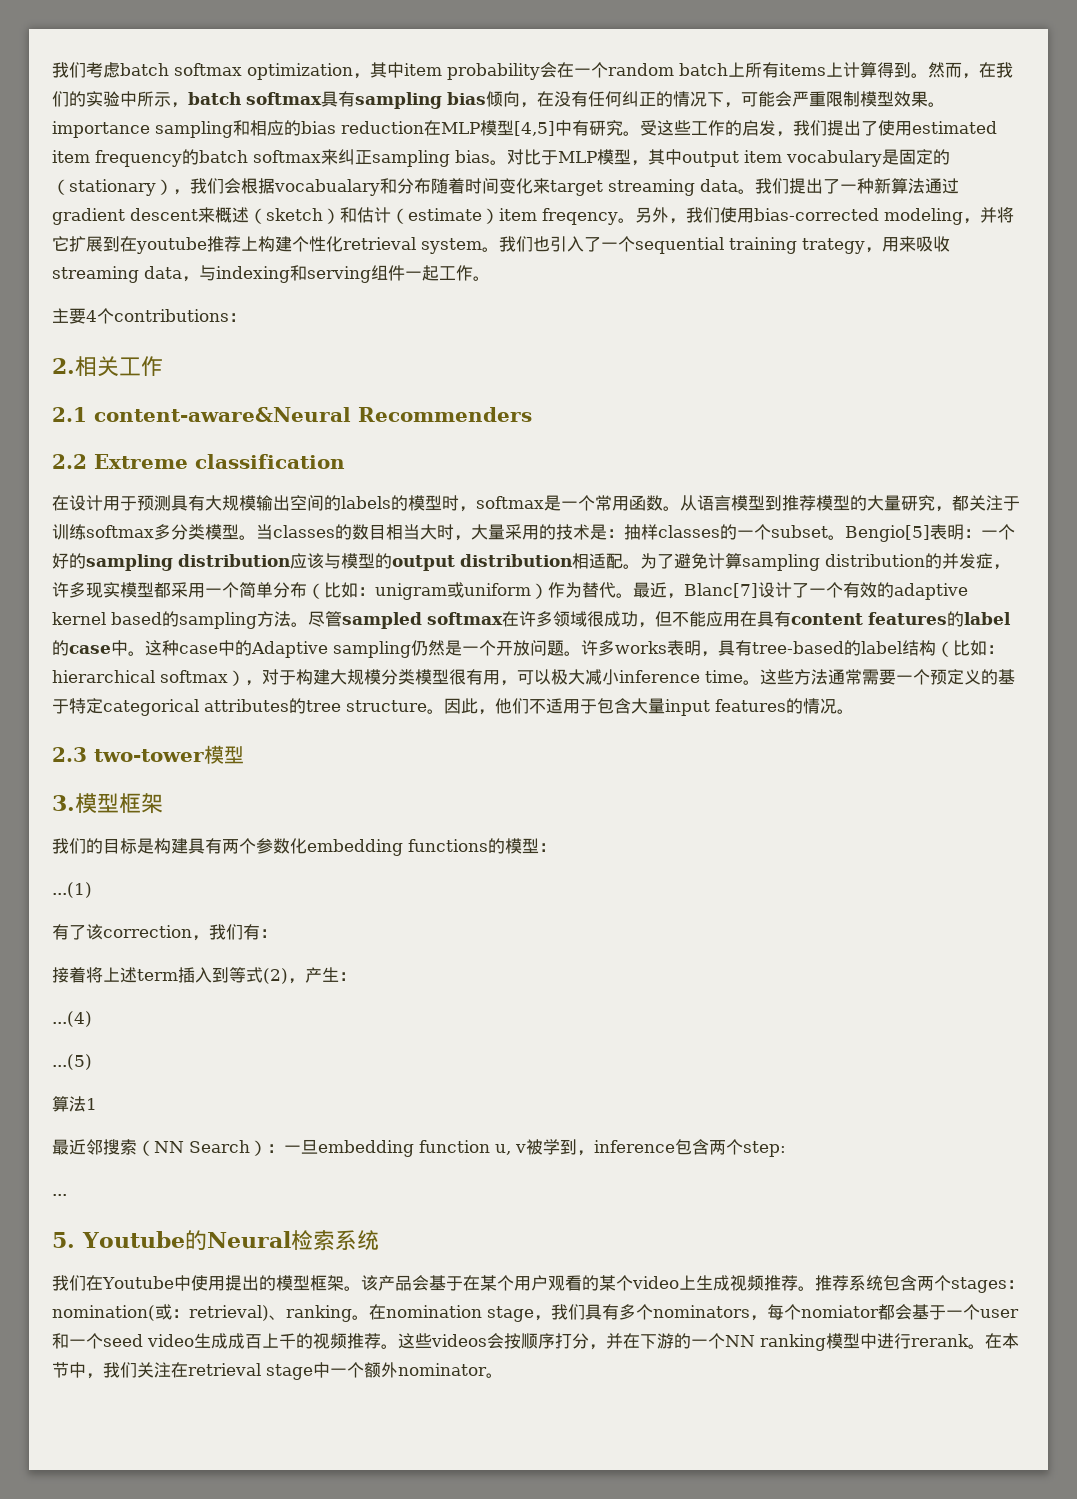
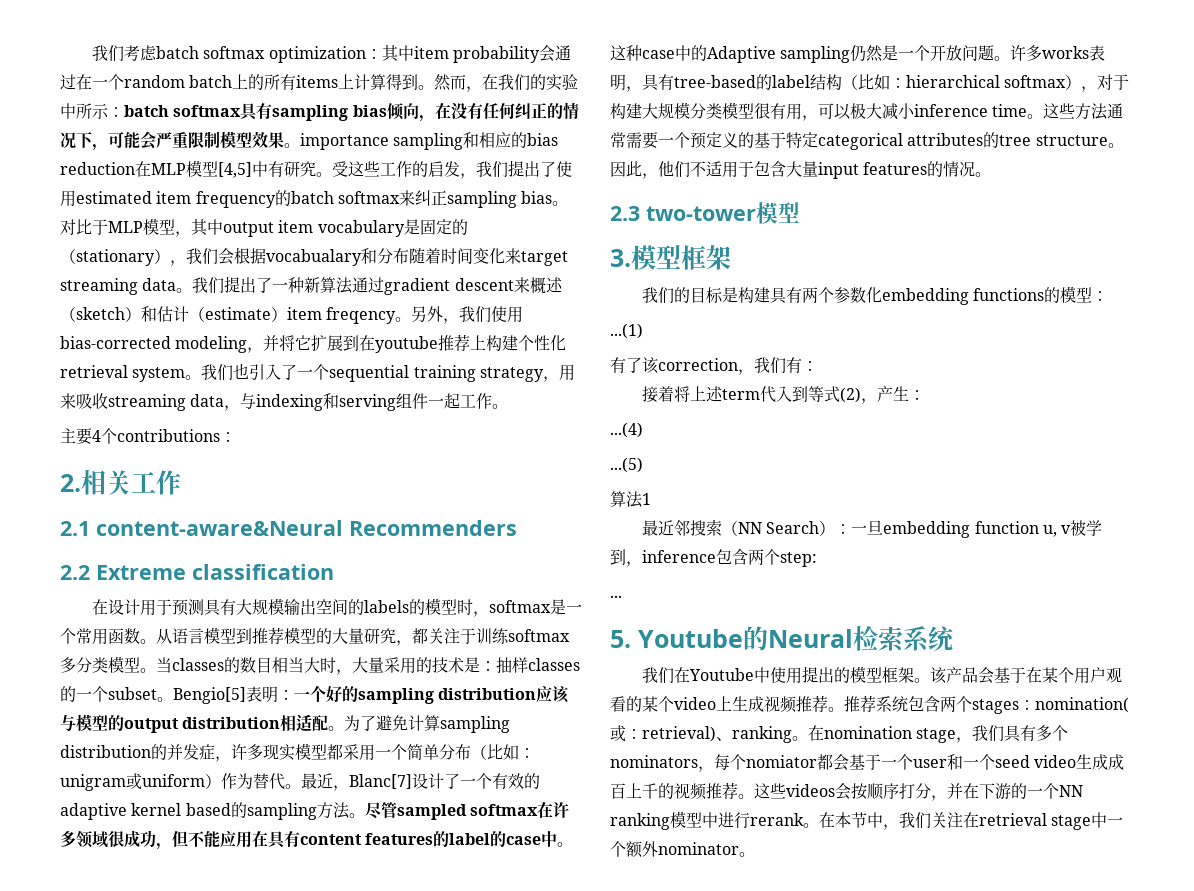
[353,73,370,79] ， -> [365,49,382,59] ：
(557, 70) none -> [554,45,571,61] [60,74,76,90] 通过
(745, 69) none -> [248,74,265,90] 的
[171,102,188,108] ， -> [108,107,124,117] ：
[802,238,865,254] trategy -> [479,367,544,382] strategy
[178,967,195,983] 插 -> [760,386,777,403] 代

